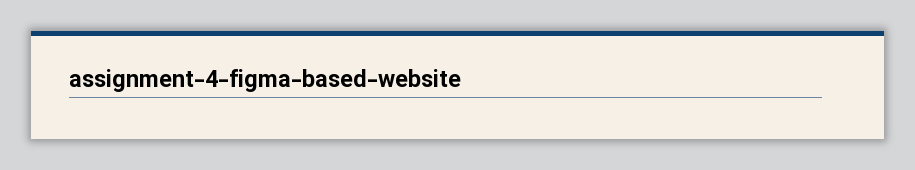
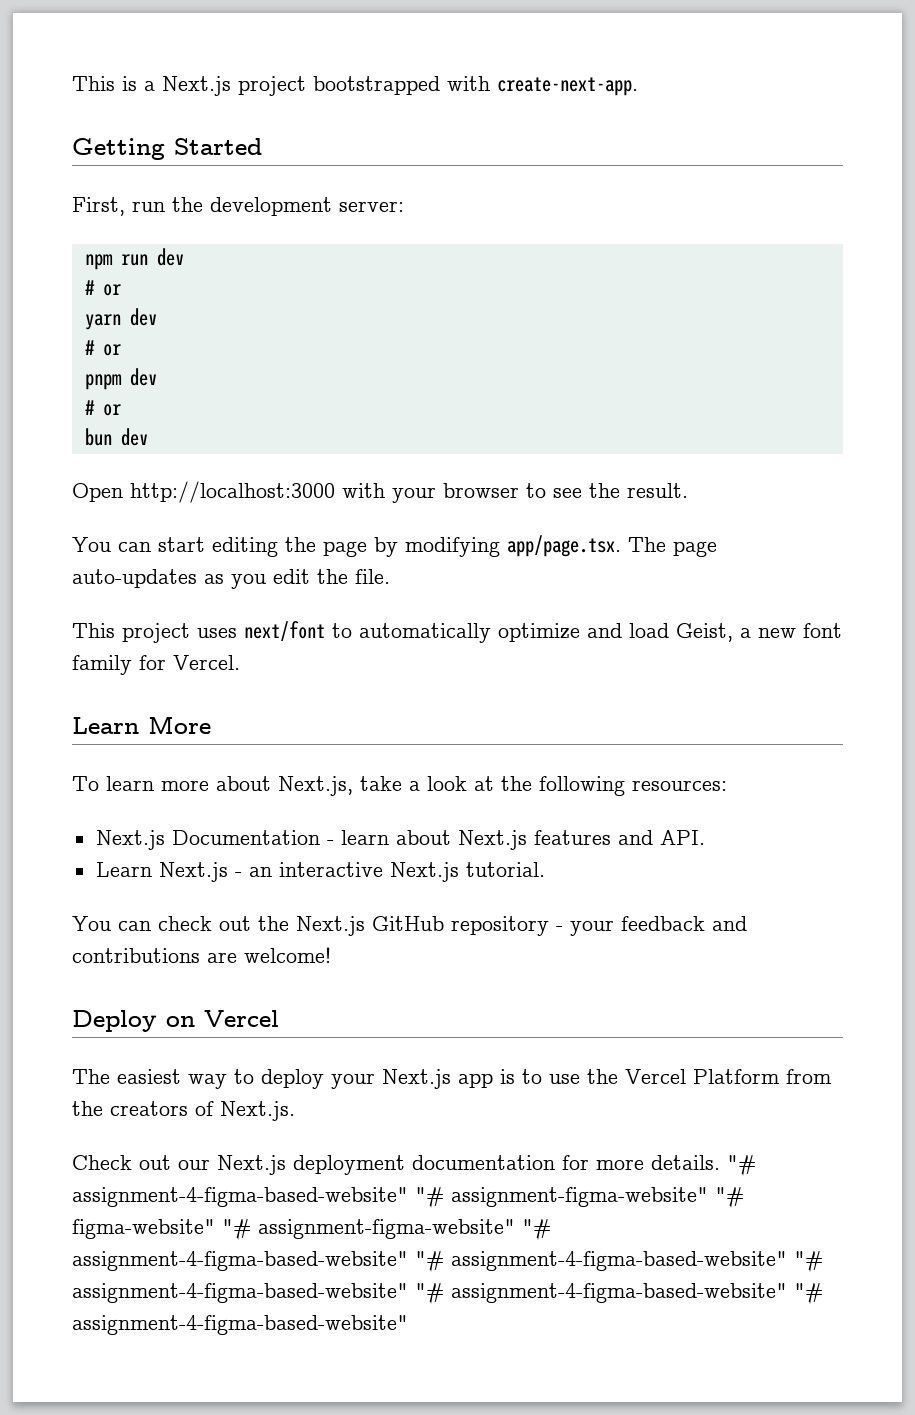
[69,69,461,92] assignment-4-figma-based-website -> [72,76,638,96] [72,138,262,160] [72,197,404,216] [84,248,184,270] [84,280,121,296] [84,308,157,330] [84,340,121,356] [84,368,157,390] [84,400,121,416] [84,428,148,446] [72,481,688,503] [72,535,717,557] [72,569,390,589] [72,621,842,643] [72,655,240,675] [72,716,211,734] [72,776,727,796] [95,830,705,850] [95,862,545,882] [72,916,747,936] [72,947,331,963] [72,1010,279,1032] [72,1069,832,1089] [72,1101,295,1121] [72,1155,756,1177] [72,1187,744,1209] [72,1219,551,1241] [72,1251,823,1273] [72,1283,823,1305] [72,1315,408,1335] This is a Next.js project bootstrapped with create-next-app. // Getting Started // First, run the development server: // npm run dev // # or // yarn dev // # or // pnpm dev // # or // bun dev // Open http://localhost:3000 with your browser to see the result. // You can start editing the page by modifying app/page.tsx. The page auto-updates as you edit the file. // This project uses next/font to automatically optimize and load Geist, a new font family for Vercel. // Learn More // To learn more about Next.js, take a look at the following resources: // Next.js Documentation - learn about Next.js features and API. // Learn Next.js - an interactive Next.js tutorial. // You can check out the Next.js GitHub repository - your feedback and contributions are welcome! // Deploy on Vercel // The easiest way to deploy your Next.js app is to use the Vercel Platform from the creators of Next.js. // Check out our Next.js deployment documentation for more details. "# assignment-4-figma-based-website" "# assignment-figma-website" "# figma-website" "# assignment-figma-website" "# assignment-4-figma-based-website" "# assignment-4-figma-based-website" "# assignment-4-figma-based-website" "# assignment-4-figma-based-website" "# assignment-4-figma-based-website"

